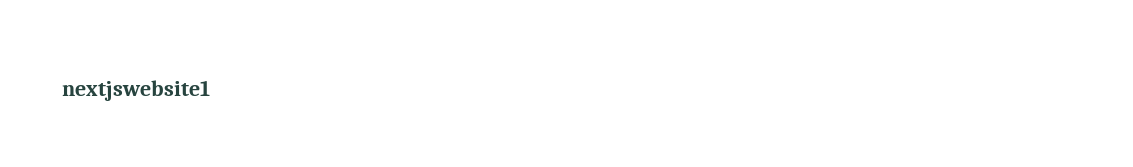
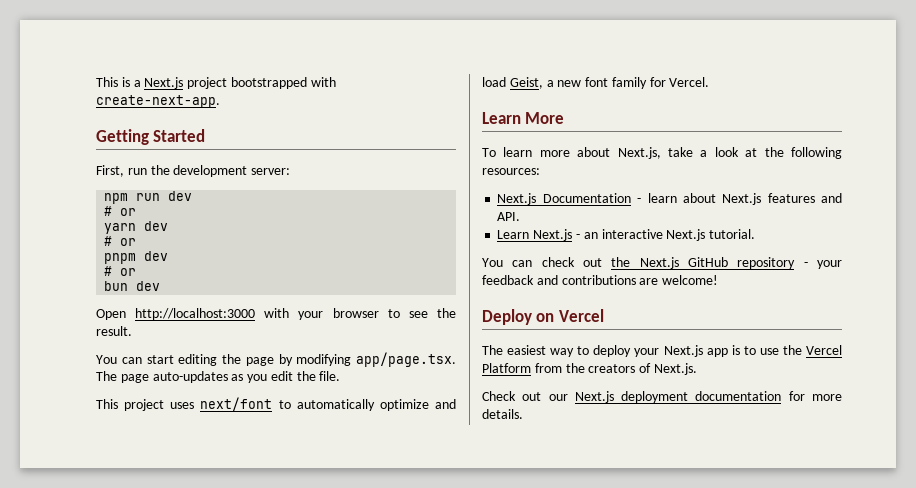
[62,80,210,101] nextjswebsite1 -> [96,77,336,89] [96,95,220,108] [96,129,206,145] [96,165,291,177] [104,191,193,204] [104,206,137,216] [104,221,169,234] [104,236,137,246] [104,251,169,264] [104,266,137,276] [104,281,161,291] [96,308,456,320] [96,326,132,336] [96,352,456,367] [96,371,341,383] [96,397,456,411] [482,77,710,89] [482,112,565,124] [482,147,842,159] [482,168,540,175] [497,193,842,205] [497,212,521,221] [497,229,756,241] [482,257,842,269] [482,275,719,285] [482,309,604,325] [482,345,842,357] [482,363,697,375] [482,391,842,403] [482,409,523,419] This is a Next.js project bootstrapped with create-next-app. // Getting Started // First, run the development server: // npm run dev // # or // yarn dev // # or // pnpm dev // # or // bun dev // Open http://localhost:3000 with your browser to see the result. // You can start editing the page by modifying app/page.tsx. The page auto-updates as you edit the file. // This project uses next/font to automatically optimize and load Geist, a new font family for Vercel. // Learn More // To learn more about Next.js, take a look at the following resources: // Next.js Documentation - learn about Next.js features and API. // Learn Next.js - an interactive Next.js tutorial. // You can check out the Next.js GitHub repository - your feedback and contributions are welcome! // Deploy on Vercel // The easiest way to deploy your Next.js app is to use the Vercel Platform from the creators of Next.js. // Check out our Next.js deployment documentation for more details.

